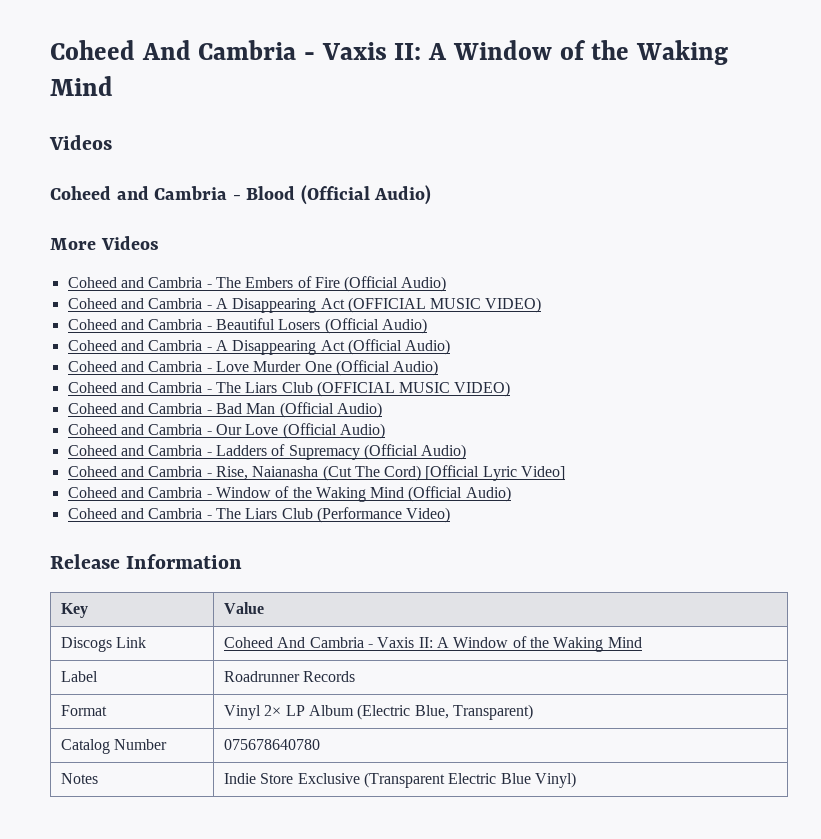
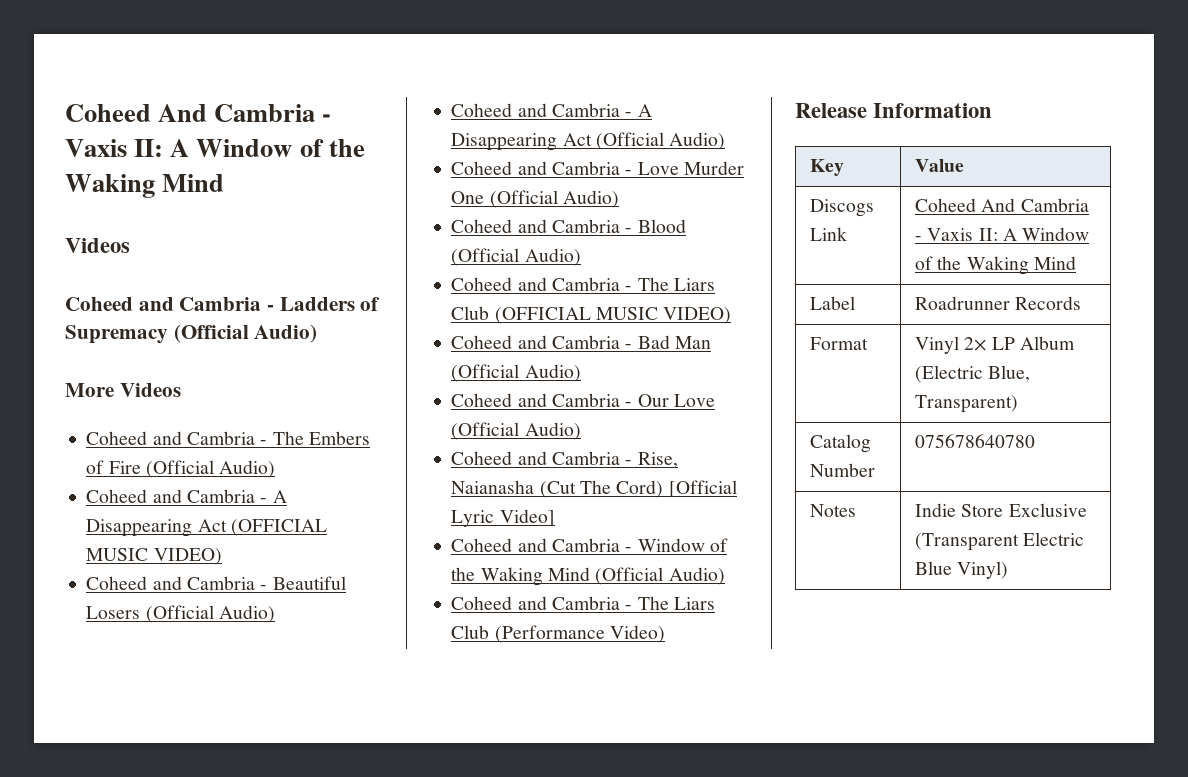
[246,186,296,200] Blood -> [279,297,381,311] [65,325,168,344] Ladders of Supremacy
(439, 368) none -> [451,219,686,233] [451,248,581,266] // Coheed and Cambria - Blood (Official Audio)
[67,444,467,460] // Coheed and Cambria - Ladders of Supremacy (Official Audio) -> (581, 431) none

